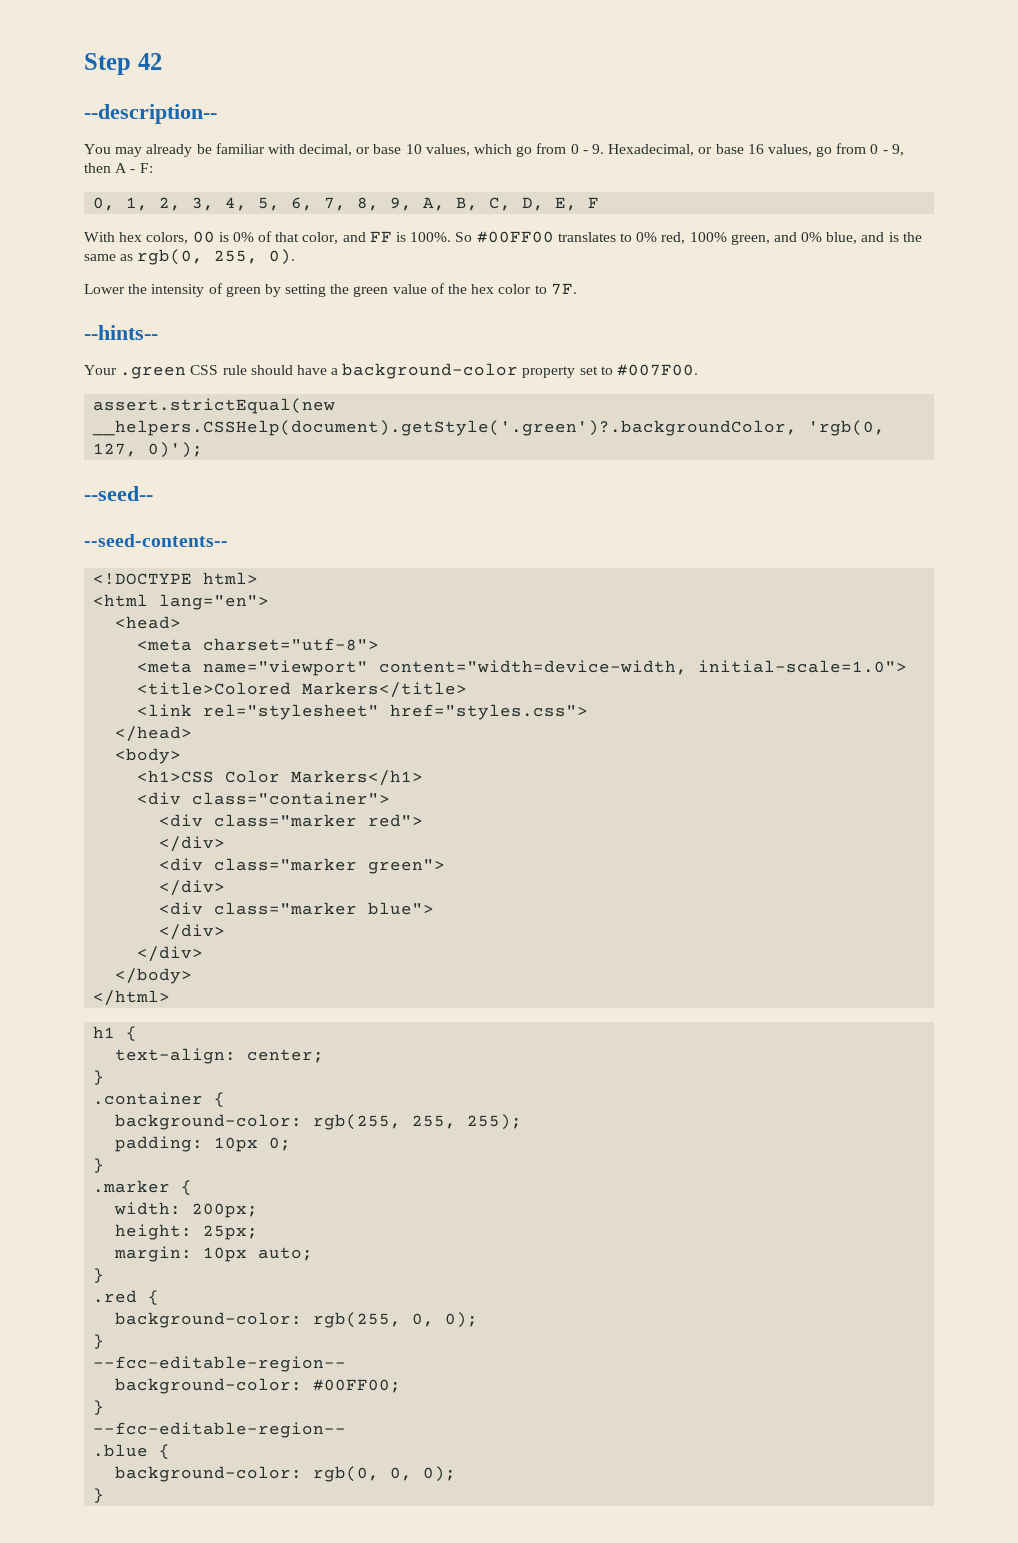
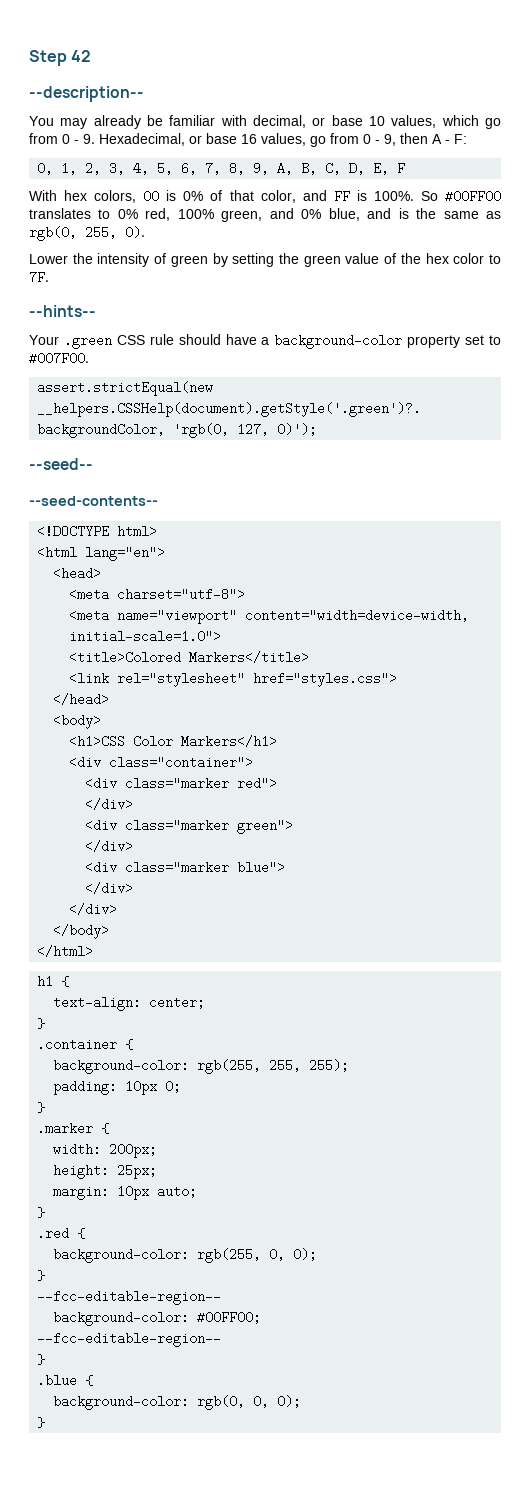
[93,1400,105,1415] [93,1422,347,1438] // } // --fcc-editable-region-- -> [37,1332,222,1347] [37,1354,46,1365] // --fcc-editable-region-- // }

